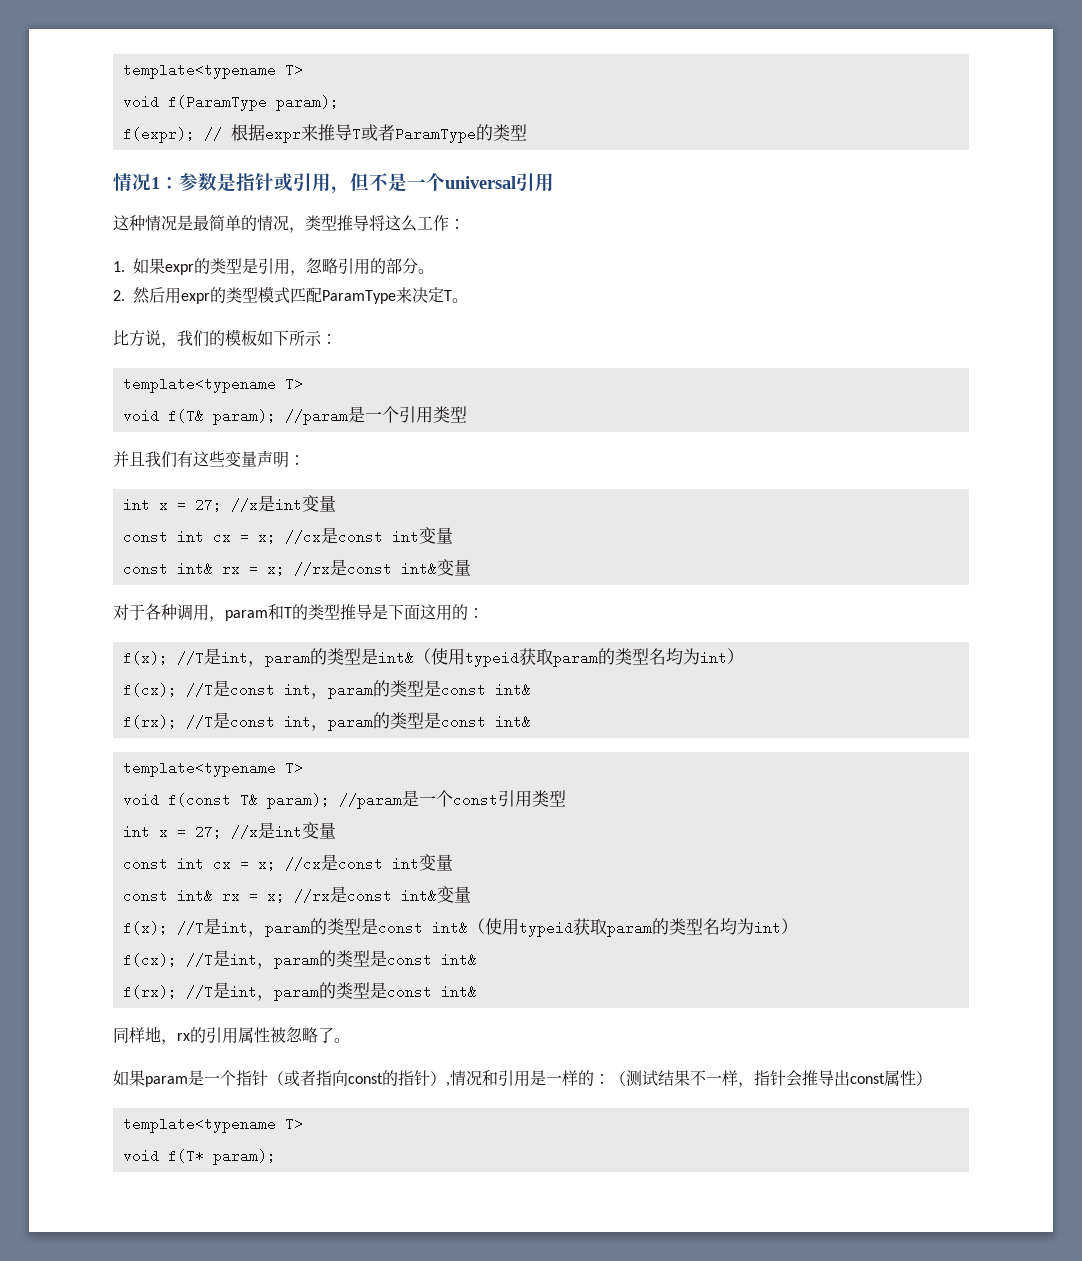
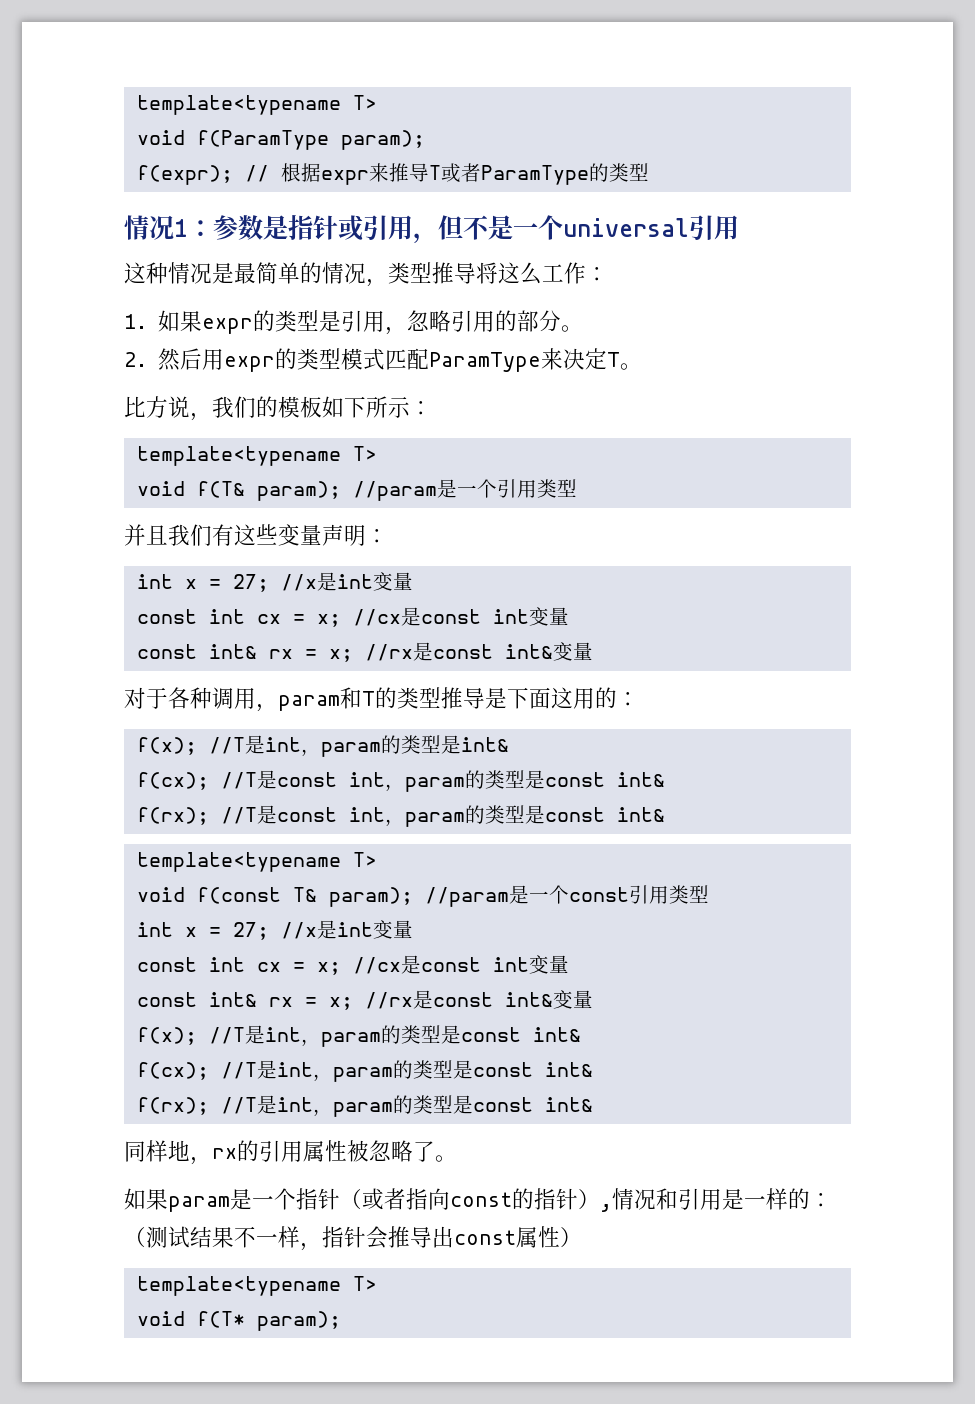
[413,648,744,667] （使用typeid获取param的类型名均为int） -> (509, 744) none
[467,918,798,937] （使用typeid获取param的类型名均为int） -> (581, 1034) none

